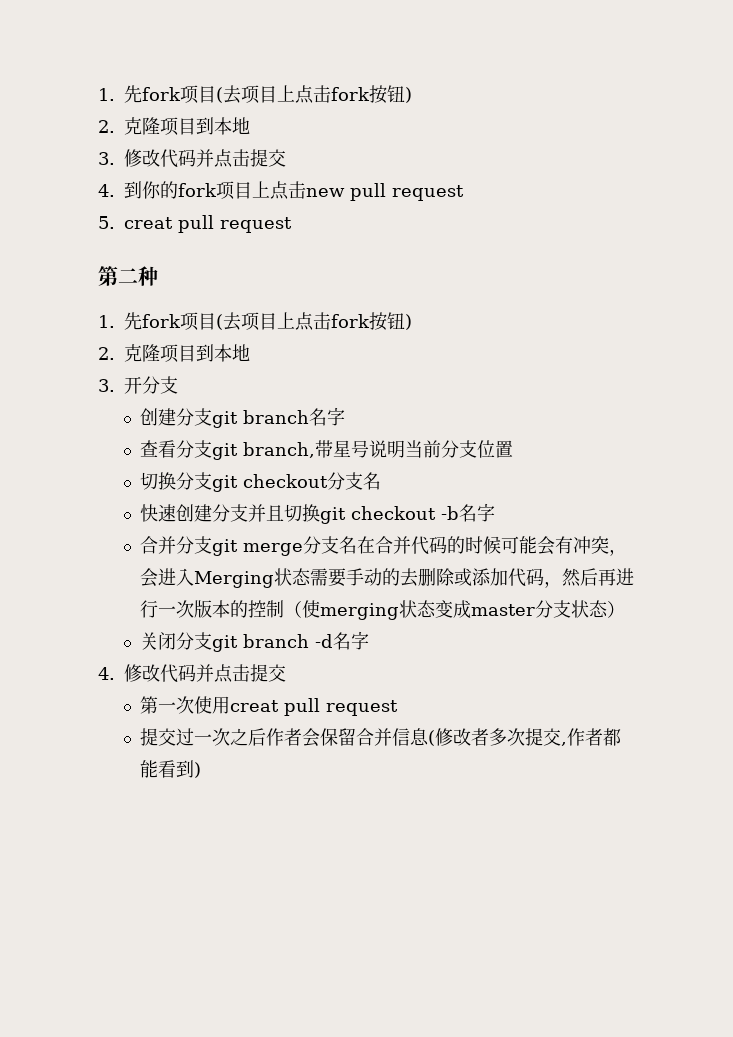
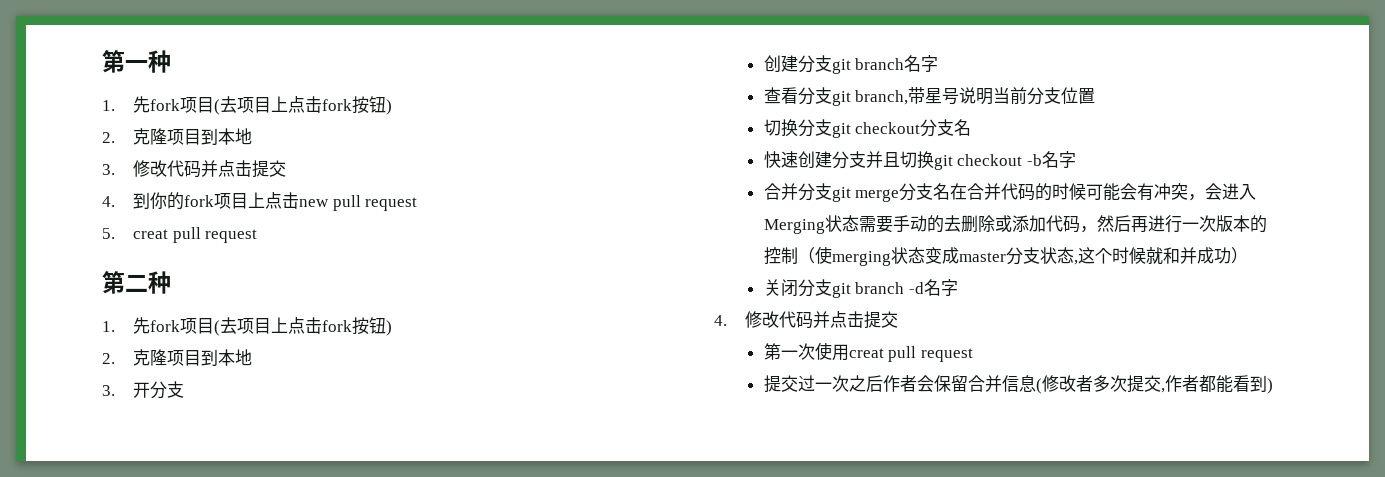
(98, 94) none -> [102,50,171,73] 第一种 //
(608, 609) none -> [1073,247,1231,265] ,这个时候就和并成功

